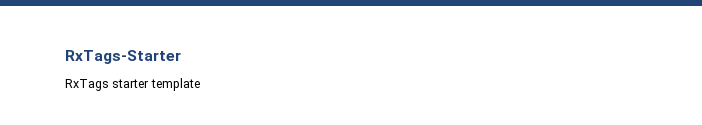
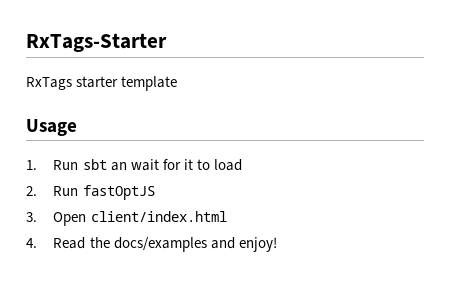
(200, 84) none -> [26,119,77,136] [26,159,242,171] [26,185,155,200] [26,211,227,226] [26,237,277,252] // Usage // 1. Run sbt an wait for it to load // 2. Run fastOptJS // 3. Open client/index.html // 4. Read the docs/examples and enjoy!

